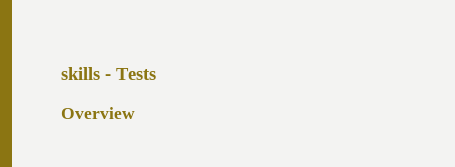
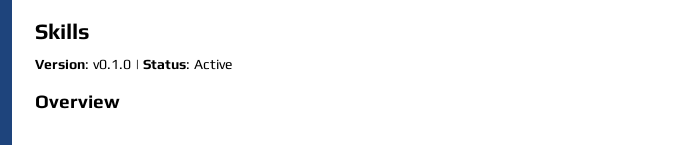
[61,67,156,80] skills - Tests -> [35,23,90,40] [35,59,233,70] Skills // Version: v0.1.0 | Status: Active

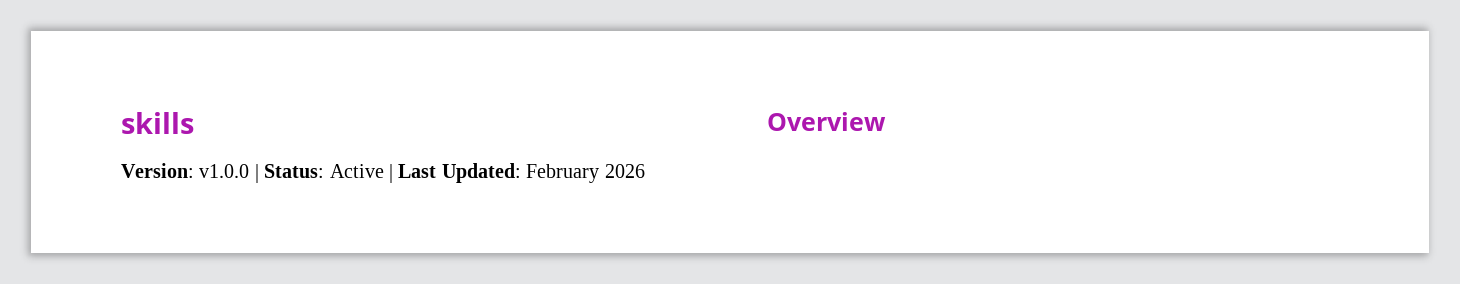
[35,23,90,40] Skills -> [121,112,194,134] skills
[92,59,131,70] v0.1.0 -> [199,164,250,178] v1.0.0
(233, 64) none -> [389,163,645,183] | Last Updated: February 2026

